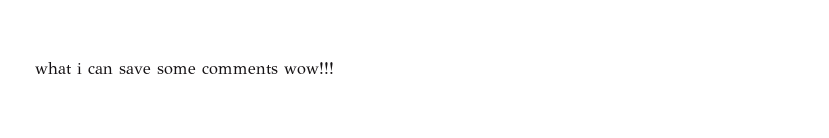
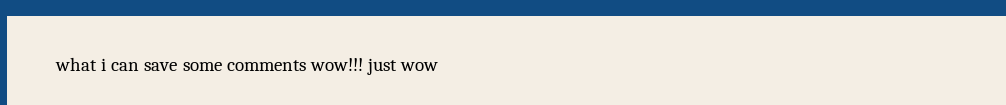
(334, 68) none -> [366,58,439,75] just wow

